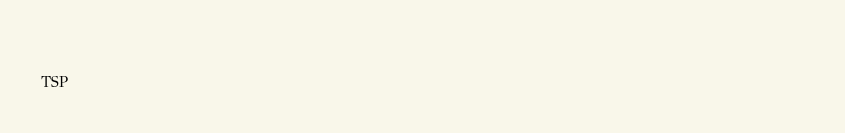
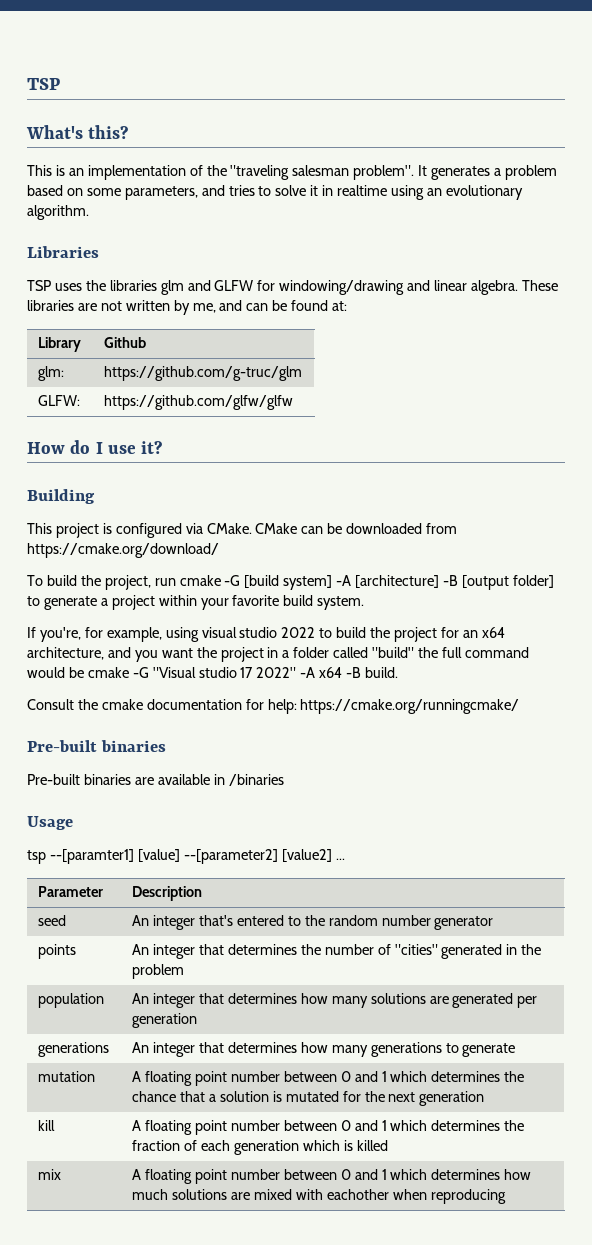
[41,75,68,87] TSP -> [27,78,60,90] [26,125,129,139] [27,165,557,180] [27,185,523,200] [27,205,89,220] [27,246,99,258] [27,280,558,295] [27,300,348,315] [38,337,82,352] [104,337,147,348] [38,366,65,381] [104,366,303,381] [38,395,81,406] [104,395,294,410] [27,440,163,454] [27,489,95,504] [27,523,458,538] [27,543,219,558] [27,575,554,590] [27,595,365,610] [27,627,505,642] [27,647,529,662] [27,667,399,678] [27,699,520,714] [27,740,166,752] [27,774,284,786] [27,816,73,830] [27,849,345,864] [38,886,104,897] [132,886,203,901] [38,915,67,926] [132,915,494,930] [38,944,77,959] [132,944,542,959] [132,964,185,979] [38,993,105,1008] [132,993,538,1008] [132,1013,198,1028] [38,1042,110,1057] [132,1042,516,1057] [38,1071,96,1082] [132,1071,525,1086] [132,1091,485,1106] [38,1120,56,1131] [132,1120,525,1135] [132,1140,388,1155] [38,1169,62,1180] [132,1169,532,1184] [132,1189,506,1204] TSP // What's this? // This is an implementation of the "traveling salesman problem". It generates a problem based on some parameters, and tries to solve it in realtime using an evolutionary algorithm. // Libraries // TSP uses the libraries glm and GLFW for windowing/drawing and linear algebra. These libraries are not written by me, and can be found at: // Library | Github // glm: | https://github.com/g-truc/glm // GLFW: | https://github.com/glfw/glfw // How do I use it? // Building // This project is configured via CMake. CMake can be downloaded from https://cmake.org/download/ // To build the project, run cmake -G [build system] -A [architecture] -B [output folder] to generate a project within your favorite build system. // If you're, for example, using visual studio 2022 to build the project for an x64 architecture, and you want the project in a folder called "build" the full command would be cmake -G "Visual studio 17 2022" -A x64 -B build. // Consult the cmake documentation for help: https://cmake.org/runningcmake/ // Pre-built binaries // Pre-built binaries are available in /binaries // Usage // tsp --[paramter1] [value] --[parameter2] [value2] ... // Parameter | Description // seed | An integer that's entered to the random number generator // points | An integer that determines the number of "cities" generated in the problem // population | An integer that determines how many solutions are generated per generation // generations | An integer that determines how many generations to generate // mutation | A floating point number between 0 and 1 which determines the chance that a solution is mutated for the next generation // kill | A floating point number between 0 and 1 which determines the fraction of each generation which is killed // mix | A floating point number between 0 and 1 which determines how much solutions are mixed with eachother when reproducing

